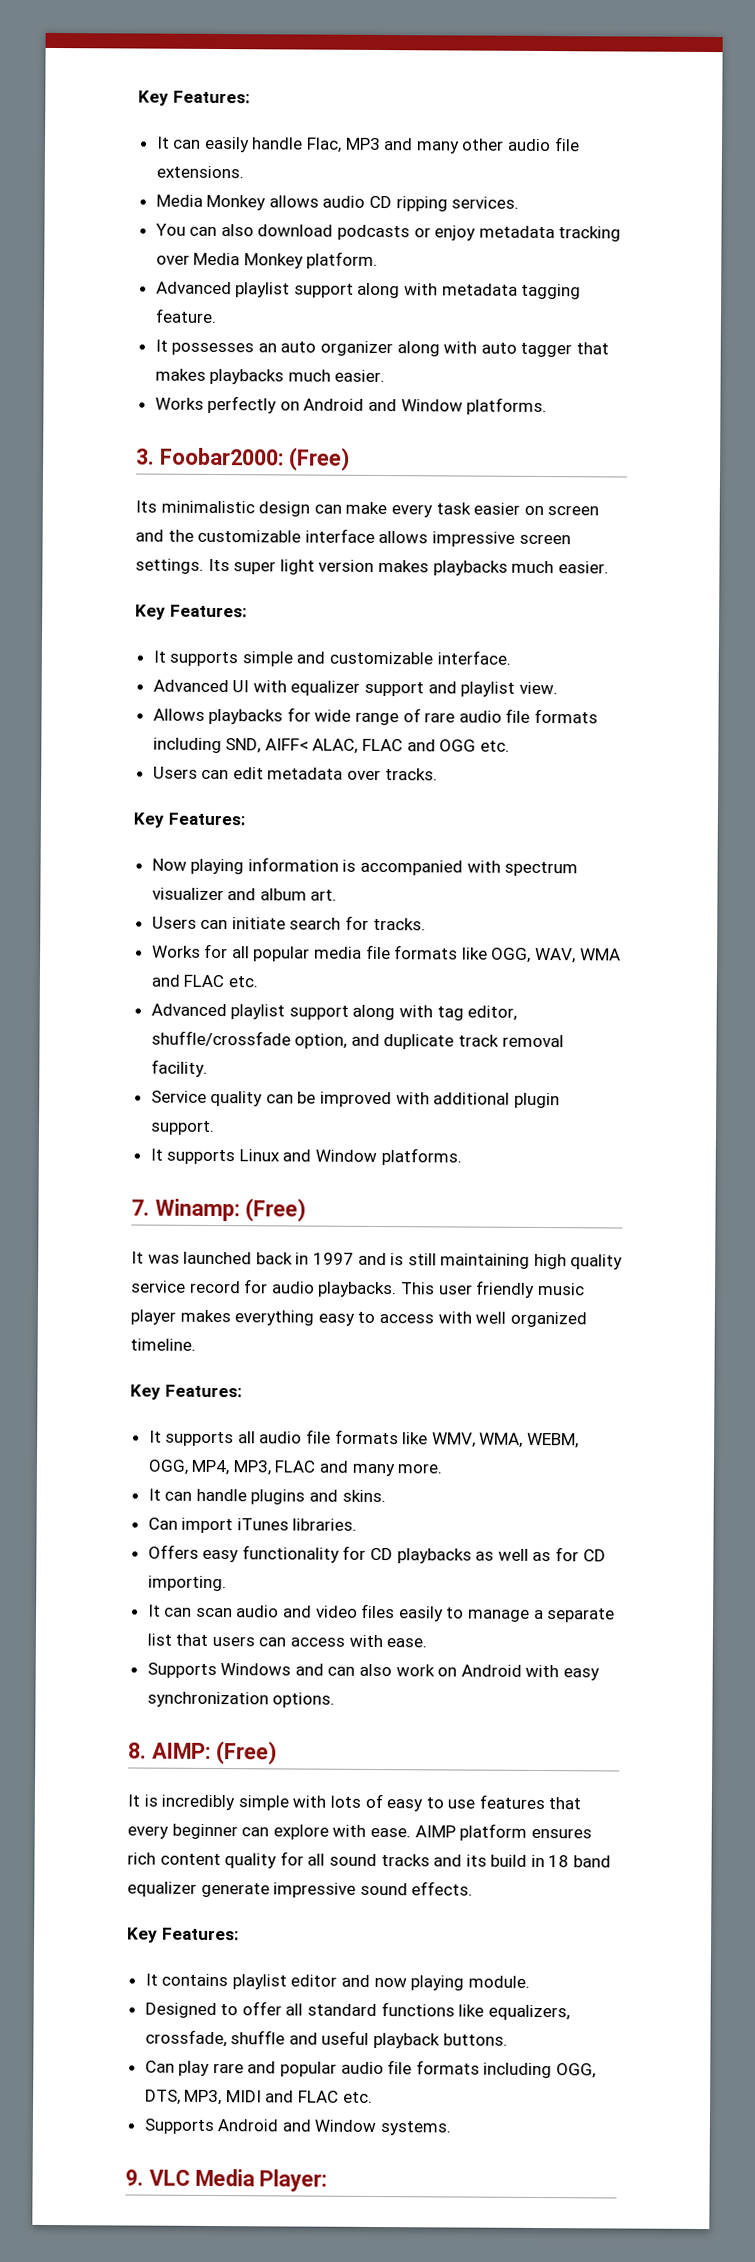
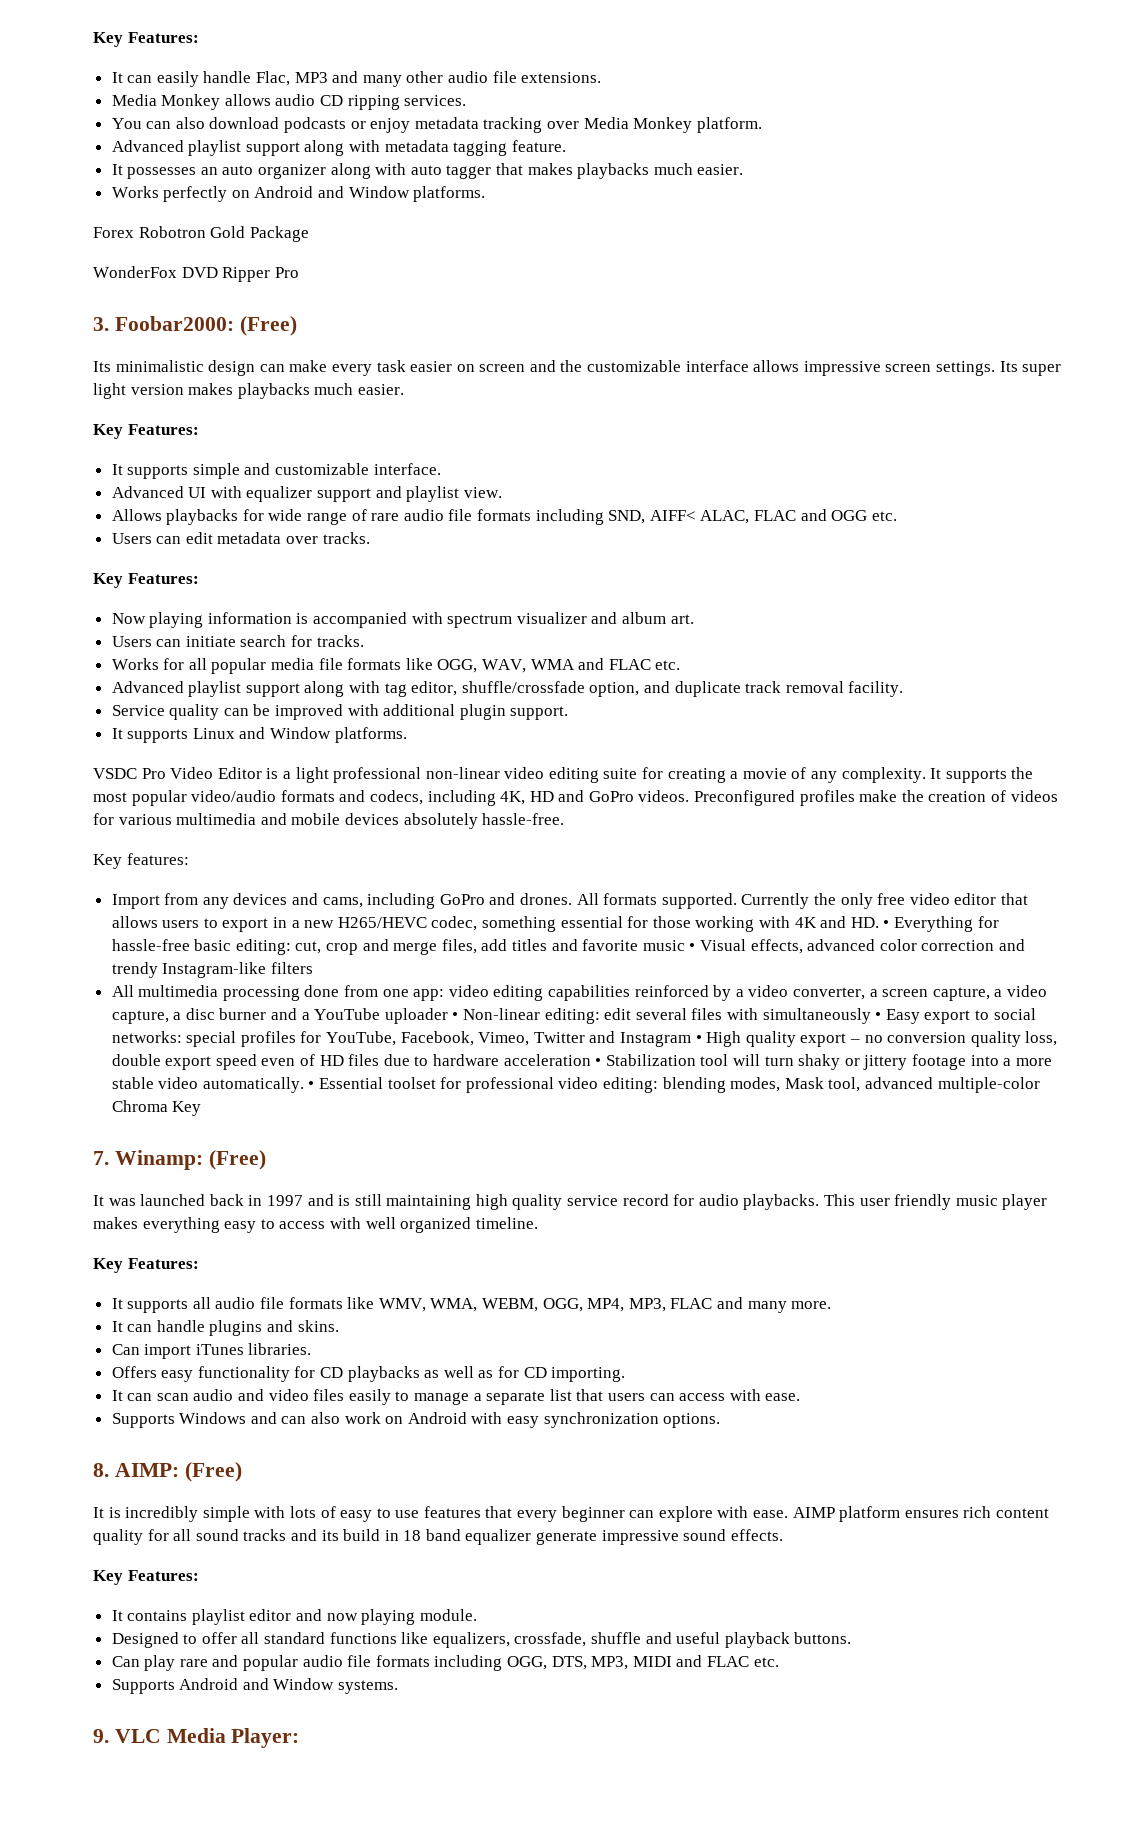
(548, 406) none -> [93,226,309,242] [93,266,299,282] // Forex Robotron Gold Package // WonderFox DVD Ripper Pro
(462, 1157) none -> [93,767,1034,783] [93,790,1058,806] [93,813,565,829] [93,853,189,869] [111,893,1028,909] [111,916,999,932] [111,939,1025,955] [111,962,313,978] [111,985,1047,1001] [111,1008,1036,1024] [111,1031,1058,1047] [111,1054,1052,1070] [111,1077,1040,1093] [111,1100,202,1116] // VSDC Pro Video Editor is a light professional non-linear video editing suite for creating a movie of any complexity. It supports the most popular video/audio formats and codecs, including 4K, HD and GoPro videos. Preconfigured profiles make the creation of videos for various multimedia and mobile devices absolutely hassle-free. // Key features: // Import from any devices and cams, including GoPro and drones. All formats supported. Сurrently the only free video editor that allows users to export in a new H265/HEVC codec, something essential for those working with 4K and HD. • Everything for hassle-free basic editing: cut, crop and merge files, add titles and favorite music • Visual effects, advanced color correction and trendy Instagram-like filters // All multimedia processing done from one app: video editing capabilities reinforced by a video converter, a screen capture, a video capture, a disc burner and a YouTube uploader • Non-linear editing: edit several files with simultaneously • Easy export to social networks: special profiles for YouTube, Facebook, Vimeo, Twitter and Instagram • High quality export – no conversion quality loss, double export speed even of HD files due to hardware acceleration • Stabilization tool will turn shaky or jittery footage into a more stable video automatically. • Essential toolset for professional video editing: blending modes, Mask tool, advanced multiple-color Chroma Key

